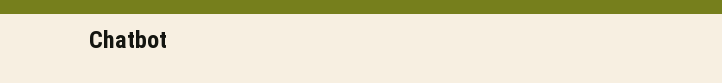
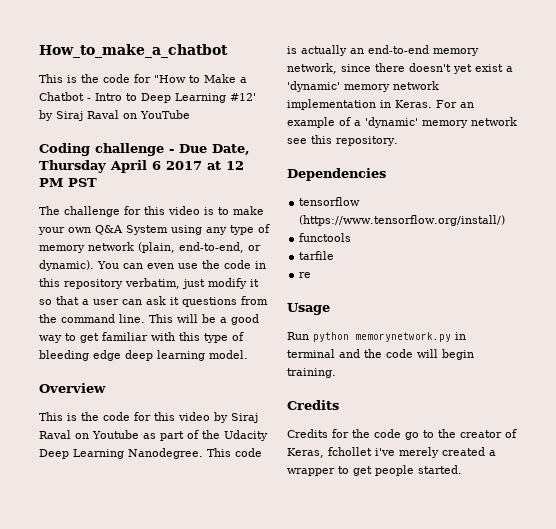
[89,30,167,48] Chatbot -> [39,44,228,58] [39,74,247,83] [39,92,256,103] [39,110,190,121] [39,143,250,156] [39,160,244,173] [39,178,97,187] [39,206,264,217] [38,224,270,235] [39,242,261,253] [39,260,266,271] [39,278,259,289] [39,296,268,307] [39,314,259,325] [39,332,244,343] [39,350,248,361] [39,383,106,393] [39,412,258,423] [39,430,268,441] [39,448,262,459] [287,45,479,56] [287,63,513,74] [287,81,439,92] [287,99,474,110] [287,117,517,128] [287,135,398,146] [287,168,386,181] [299,197,361,206] [299,215,506,226] [299,233,352,242] [299,251,335,260] [299,272,312,278] [287,303,330,315] [287,332,466,342] [287,349,474,360] [287,368,336,378] [287,400,339,410] [287,429,517,440] [287,447,496,458] [287,465,462,476] How_to_make_a_chatbot // This is the code for "How to Make a Chatbot - Intro to Deep Learning #12' by Siraj Raval on YouTube // Coding challenge - Due Date, Thursday April 6 2017 at 12 PM PST // The challenge for this video is to make your own Q&A System using any type of memory network (plain, end-to-end, or dynamic). You can even use the code in this repository verbatim, just modify it so that a user can ask it questions from the command line. This will be a good way to get familiar with this type of bleeding edge deep learning model. // Overview // This is the code for this video by Siraj Raval on Youtube as part of the Udacity Deep Learning Nanodegree. This code is actually an end-to-end memory network, since there doesn't yet exist a 'dynamic' memory network implementation in Keras. For an example of a 'dynamic' memory network see this repository. // Dependencies // tensorflow (https://www.tensorflow.org/install/) // functools // tarfile // re // Usage // Run python memorynetwork.py in terminal and the code will begin training. // Credits // Credits for the code go to the creator of Keras, fchollet i've merely created a wrapper to get people started.

